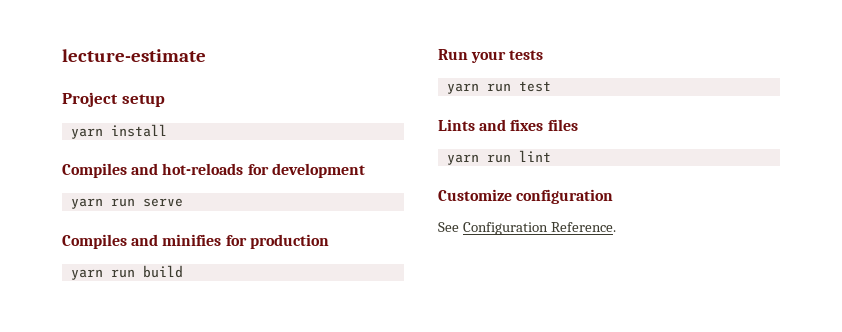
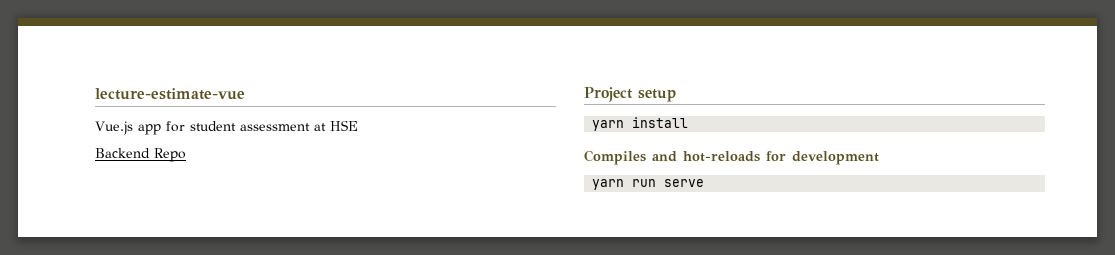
[62,49,206,62] lecture-estimate -> [95,88,245,100] [95,120,358,135] [95,148,186,162] lecture-estimate-vue // Vue.js app for student assessment at HSE // Backend Repo
[62,234,329,249] [70,265,183,280] [438,49,544,63] [446,81,551,94] [438,119,578,131] [446,150,551,165] [438,189,614,204] [438,222,616,235] // Compiles and minifies for production // yarn run build // Run your tests // yarn run test // Lints and fixes files // yarn run lint // Customize configuration // See Configuration Reference. -> (705, 183) none

